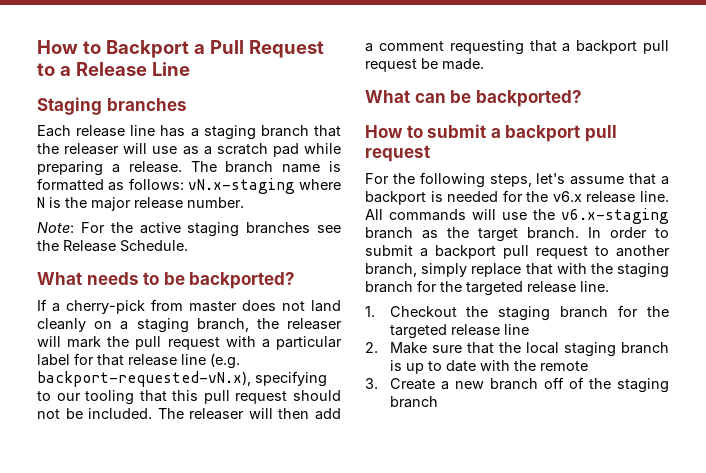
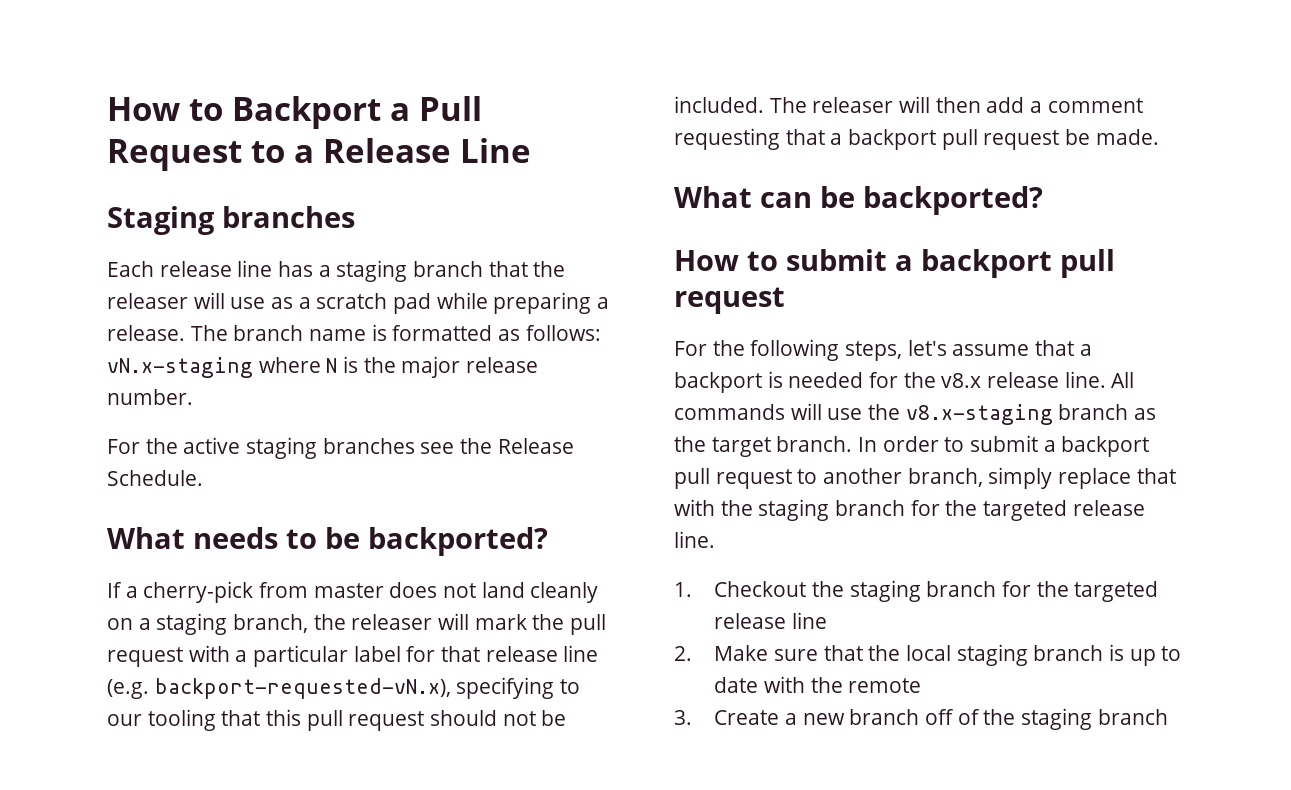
[37,222,74,233] Note: -> (193, 397) none
[552,191,582,202] v6.x -> [941,373,982,388] v8.x
[561,208,669,224] v6.x-staging -> [905,404,1053,425] v8.x-staging

